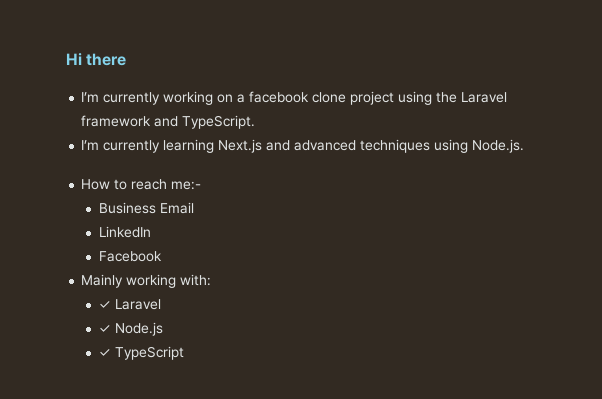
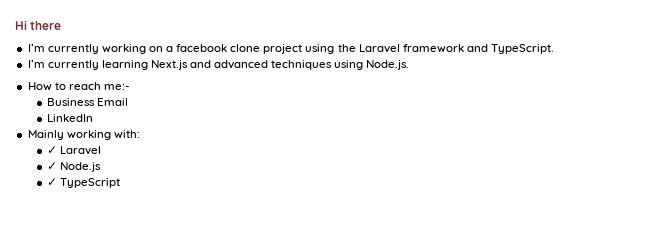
[98,251,162,262] // Facebook -> (93, 118) none

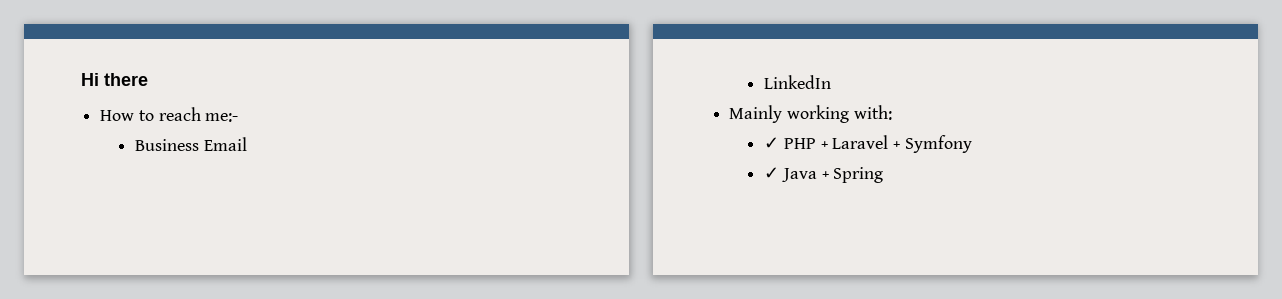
[27,44,555,54] [27,60,410,70] // I’m currently working on a facebook clone project using the Laravel framework and TypeScript. // I’m currently learning Next.js and advanced techniques using Node.js. -> (148, 79) none
[60,146,102,155] [46,162,102,172] [46,178,121,188] Laravel // ✓ Node.js // ✓ TypeScript -> [783,135,972,153] [764,167,884,183] PHP + Laravel + Symfony // ✓ Java + Spring

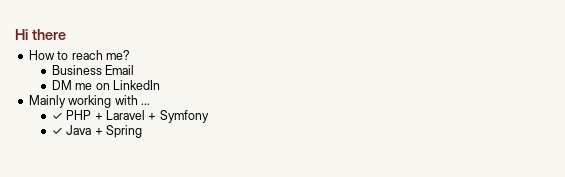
[205,113,239,122] me:- -> [105,50,130,60] me?
(247, 144) none -> [51,80,110,90] DM me on
[853,105,892,120] with: -> [114,95,150,105] with ...

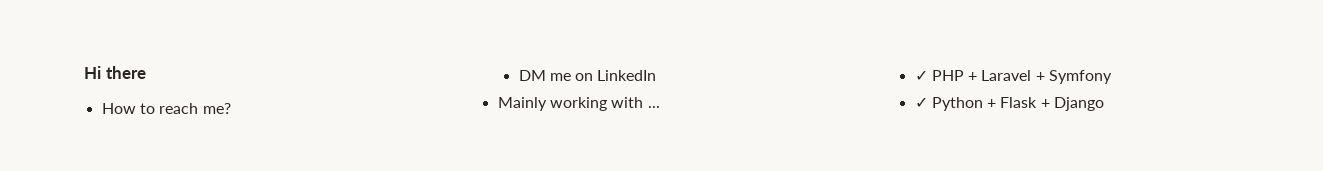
[51,65,135,75] // Business Email -> (231, 108) none
[66,125,143,138] Java + Spring -> [931,97,1105,111] Python + Flask + Django

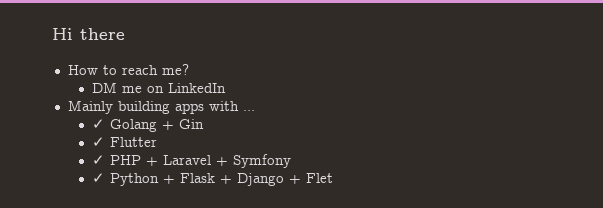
[549,97,607,111] working -> [117,101,204,114] building apps
(660, 107) none -> [91,119,204,132] [91,137,157,147] // ✓ Golang + Gin // ✓ Flutter
(1105, 104) none -> [288,173,333,184] + Flet

